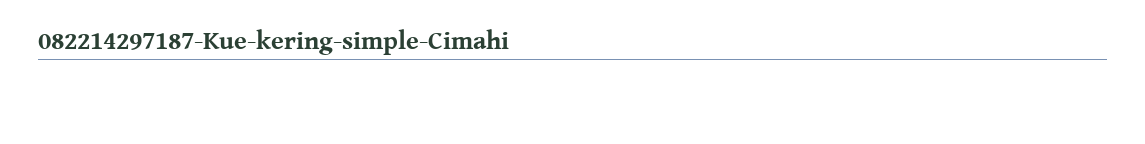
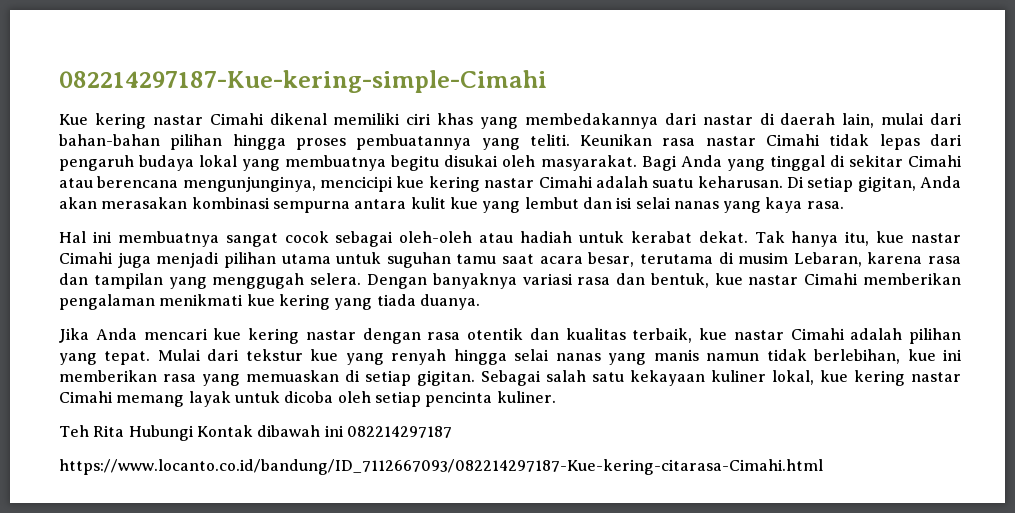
(509, 42) none -> [59,113,962,129] [59,134,962,150] [59,155,963,171] [59,176,962,192] [59,197,844,213] [59,231,961,247] [59,252,961,268] [59,273,962,289] [59,294,480,310] [59,328,961,344] [59,349,962,365] [59,370,961,386] [59,391,556,407] [59,425,452,441] [59,459,823,475] // Kue kering nastar Cimahi dikenal memiliki ciri khas yang membedakannya dari nastar di daerah lain, mulai dari bahan-bahan pilihan hingga proses pembuatannya yang teliti. Keunikan rasa nastar Cimahi tidak lepas dari pengaruh budaya lokal yang membuatnya begitu disukai oleh masyarakat. Bagi Anda yang tinggal di sekitar Cimahi atau berencana mengunjunginya, mencicipi kue kering nastar Cimahi adalah suatu keharusan. Di setiap gigitan, Anda akan merasakan kombinasi sempurna antara kulit kue yang lembut dan isi selai nanas yang kaya rasa. // Hal ini membuatnya sangat cocok sebagai oleh-oleh atau hadiah untuk kerabat dekat. Tak hanya itu, kue nastar Cimahi juga menjadi pilihan utama untuk suguhan tamu saat acara besar, terutama di musim Lebaran, karena rasa dan tampilan yang menggugah selera. Dengan banyaknya variasi rasa dan bentuk, kue nastar Cimahi memberikan pengalaman menikmati kue kering yang tiada duanya. // Jika Anda mencari kue kering nastar dengan rasa otentik dan kualitas terbaik, kue nastar Cimahi adalah pilihan yang tepat. Mulai dari tekstur kue yang renyah hingga selai nanas yang manis namun tidak berlebihan, kue ini memberikan rasa yang memuaskan di setiap gigitan. Sebagai salah satu kekayaan kuliner lokal, kue kering nastar Cimahi memang layak untuk dicoba oleh setiap pencinta kuliner. // Teh Rita Hubungi Kontak dibawah ini 082214297187 // https://www.locanto.co.id/bandung/ID_7112667093/082214297187-Kue-kering-citarasa-Cimahi.html

